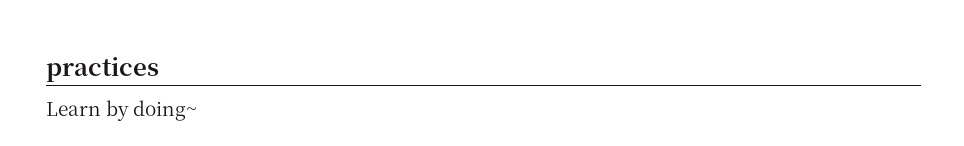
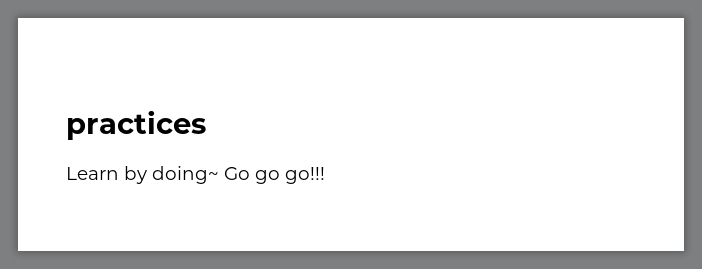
(198, 110) none -> [224,167,325,184] Go go go!!!

